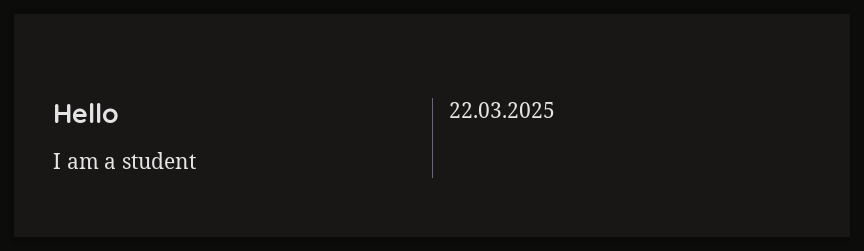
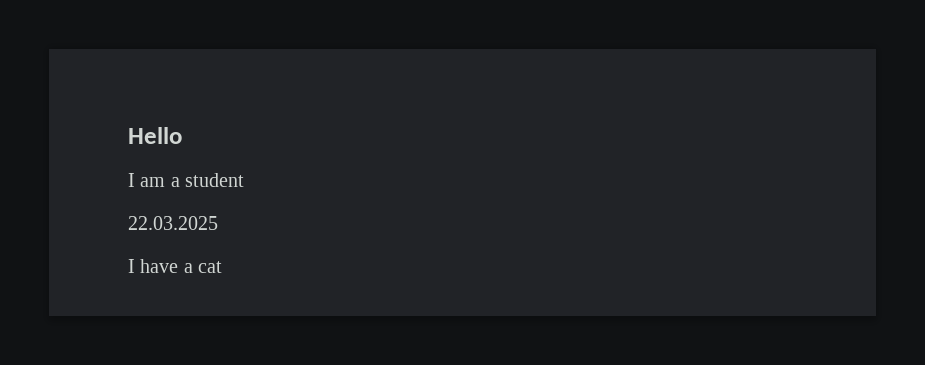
(555, 110) none -> [128,259,223,273] // I have a cat

